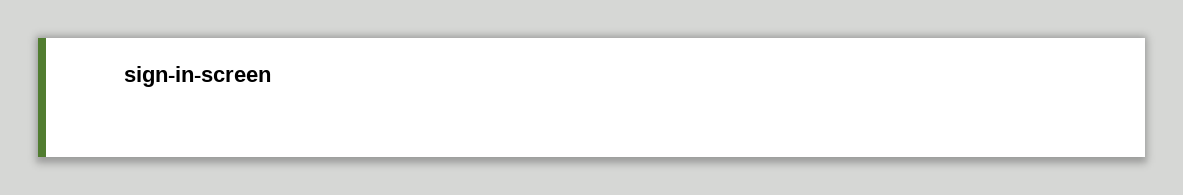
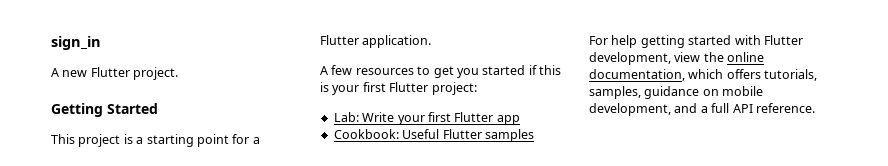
[124,66,271,87] sign-in-screen -> [51,36,101,50] [51,67,179,80] [51,103,158,117] [51,134,260,147] [320,35,432,48] [320,65,561,78] [320,82,477,95] [333,112,520,125] [333,129,534,142] [589,35,803,48] [589,52,765,65] [589,69,818,81] [589,86,764,99] [589,103,815,116] sign_in // A new Flutter project. // Getting Started // This project is a starting point for a Flutter application. // A few resources to get you started if this is your first Flutter project: // Lab: Write your first Flutter app // Cookbook: Useful Flutter samples // For help getting started with Flutter development, view the online documentation, which offers tutorials, samples, guidance on mobile development, and a full API reference.

